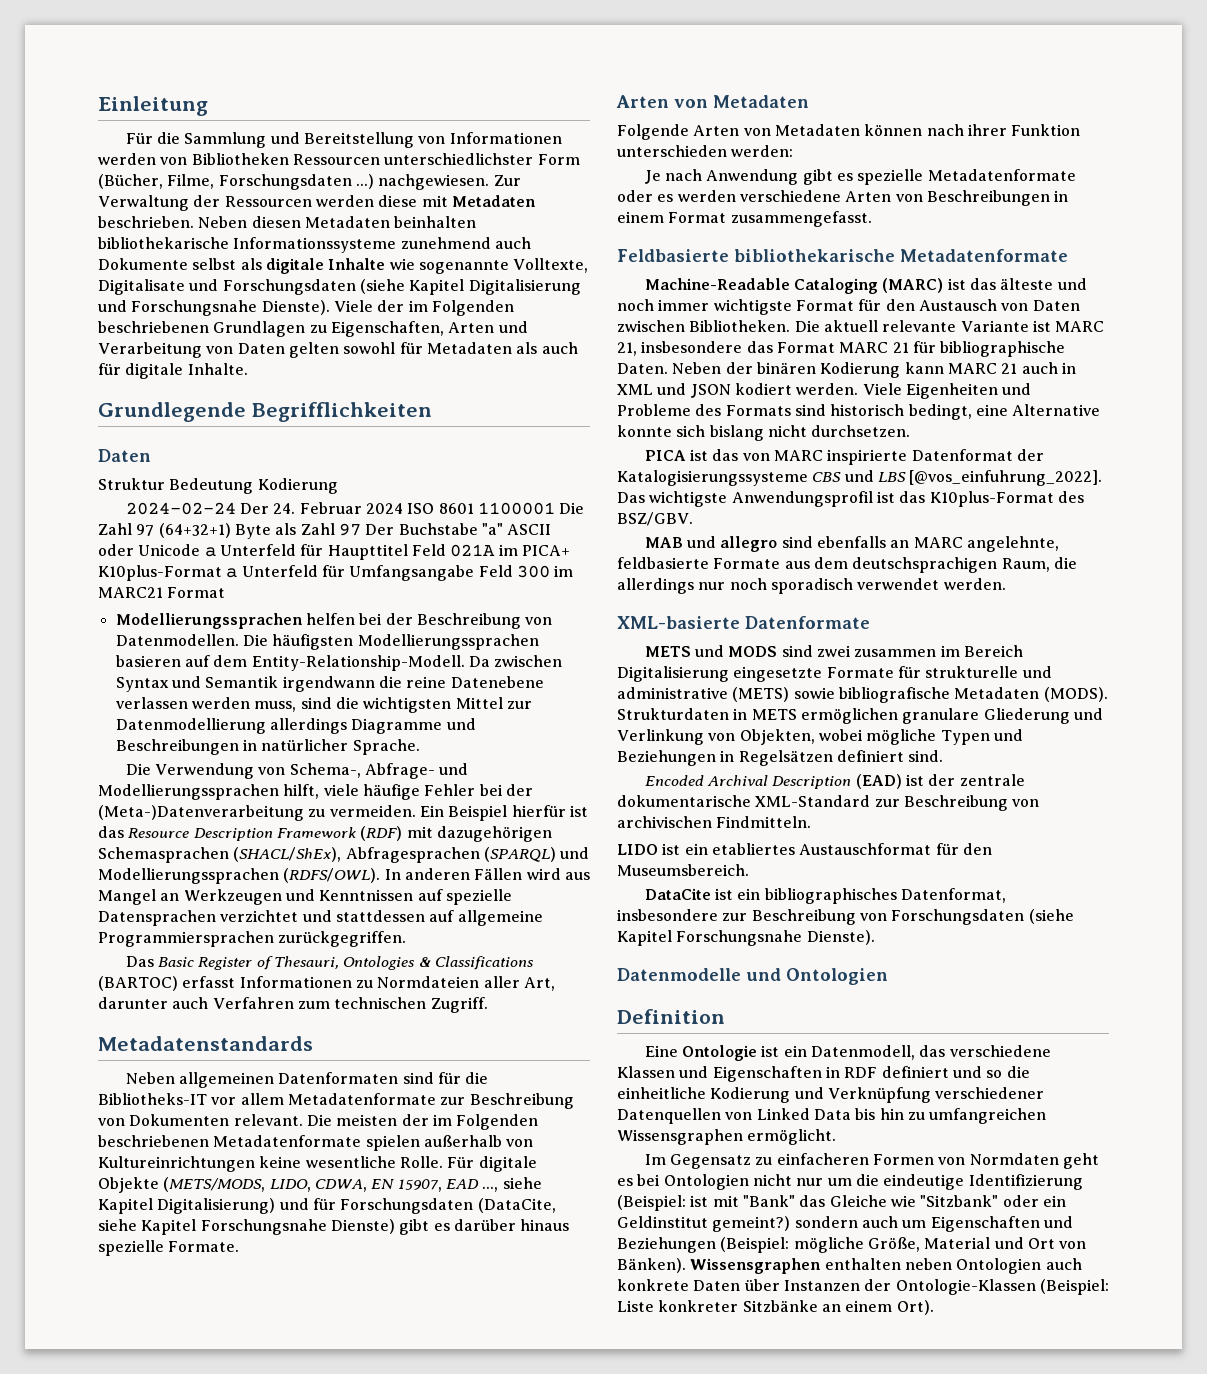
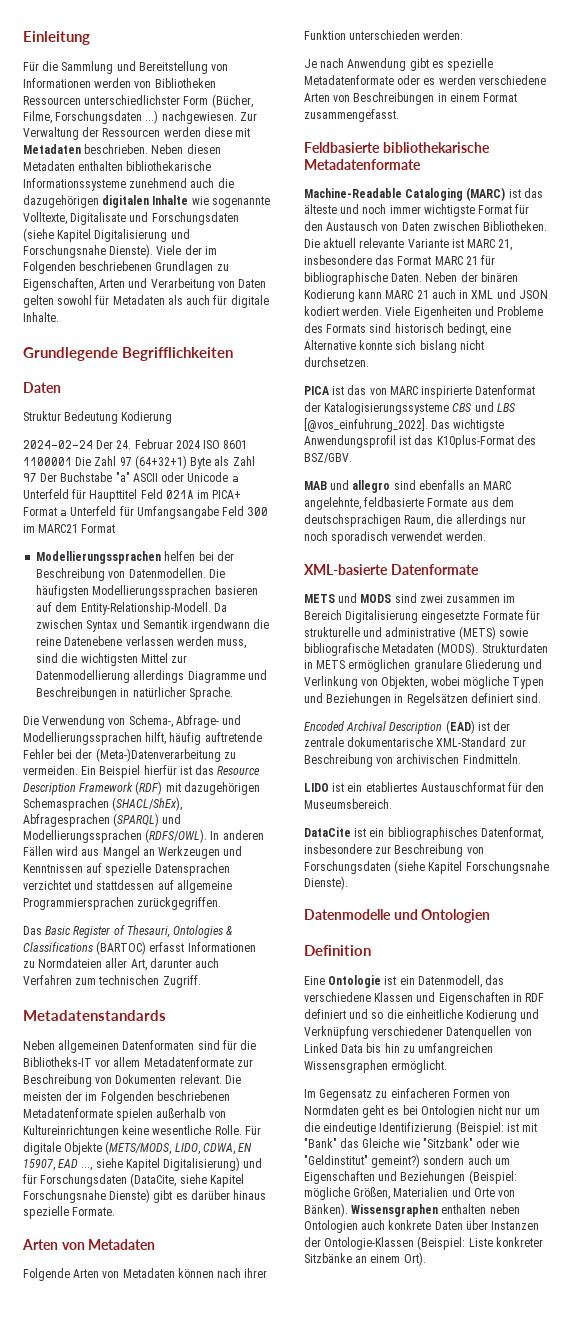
[394,216,477,228] beinhalten -> [78,161,124,171] enthalten
[98,258,324,274] Dokumente selbst als digitale -> [217,178,234,188] [23,195,150,208] die dazugehörigen digitalen
[98,565,222,581] K10plus-Format -> [23,507,57,516] Format
[323,784,420,800] viele häufige -> [169,732,262,745] häufig auftretende
[1042,1195,1066,1207] [617,1216,708,1228] ein Geldinstitut -> [502,1139,520,1148] [304,1155,368,1165] wie "Geldinstitut"
[867,1237,1055,1252] Größe, Material und Ort -> [353,1187,495,1200] Größen, Materialien und Orte

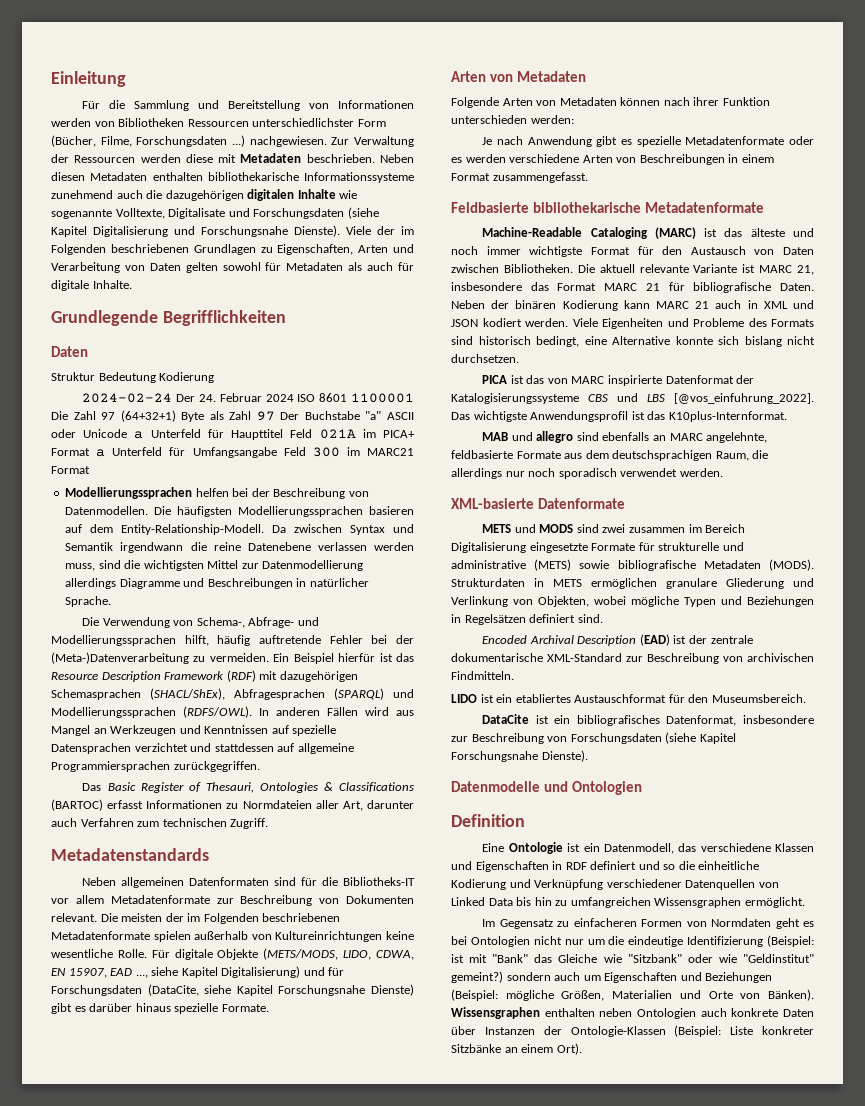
[304,272,388,285] bibliographische -> [693,282,772,293] bibliografische
[436,435,536,448] [304,453,352,463] K10plus-Format des BSZ/GBV. -> [668,411,787,422] K10plus-Internformat.
[387,827,478,840] bibliographisches -> [576,715,660,726] bibliografisches

